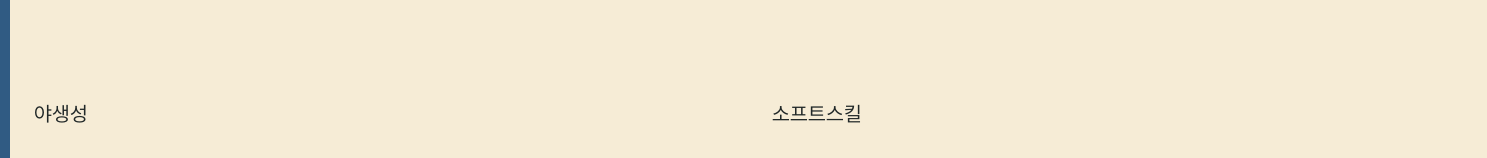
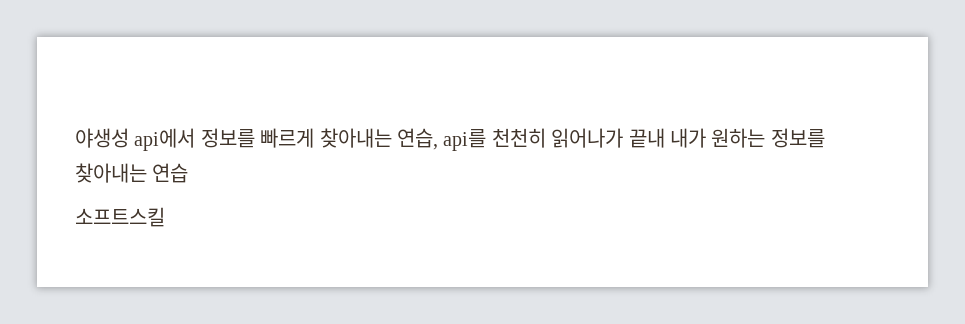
(88, 113) none -> [134,128,825,151] [75,163,189,183] api에서 정보를 빠르게 찾아내는 연습, api를 천천히 읽어나가 끝내 내가 원하는 정보를 찾아내는 연습

